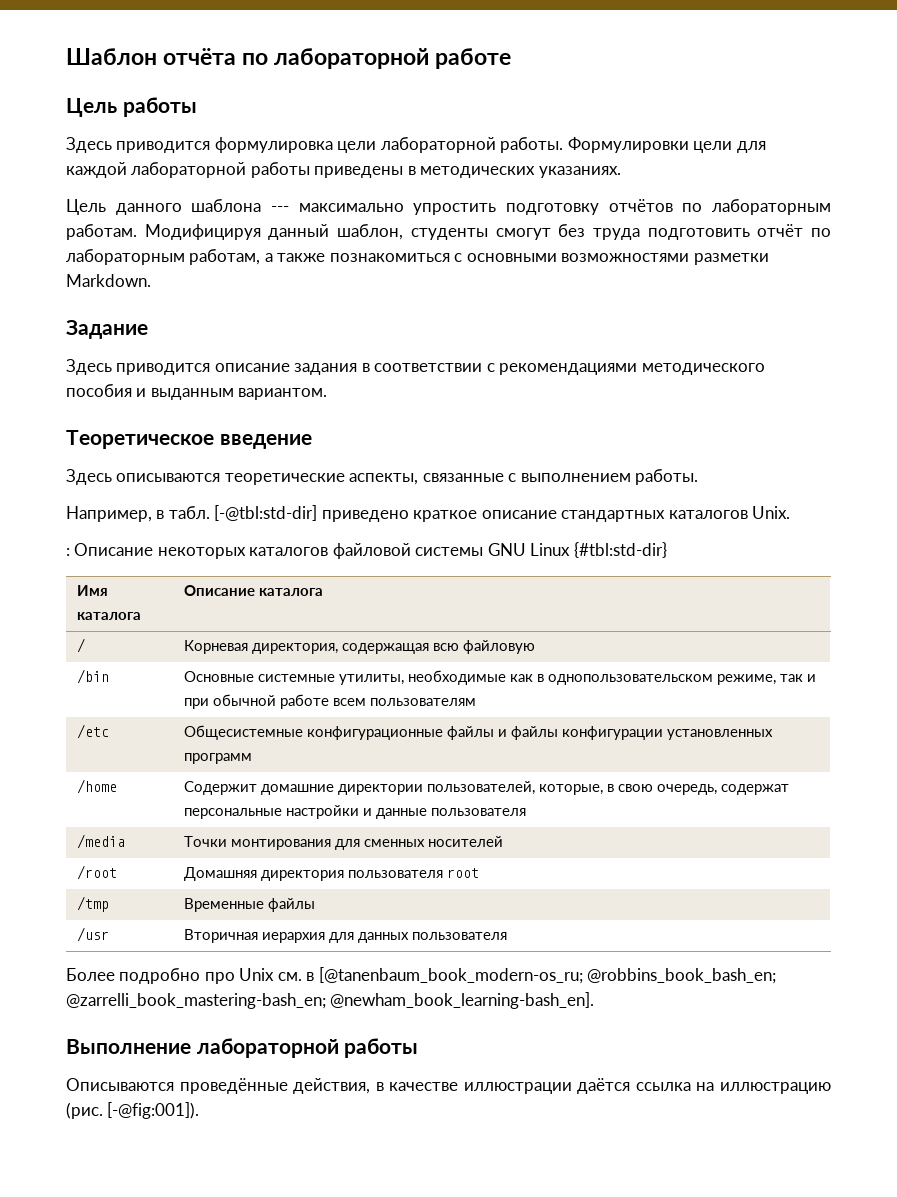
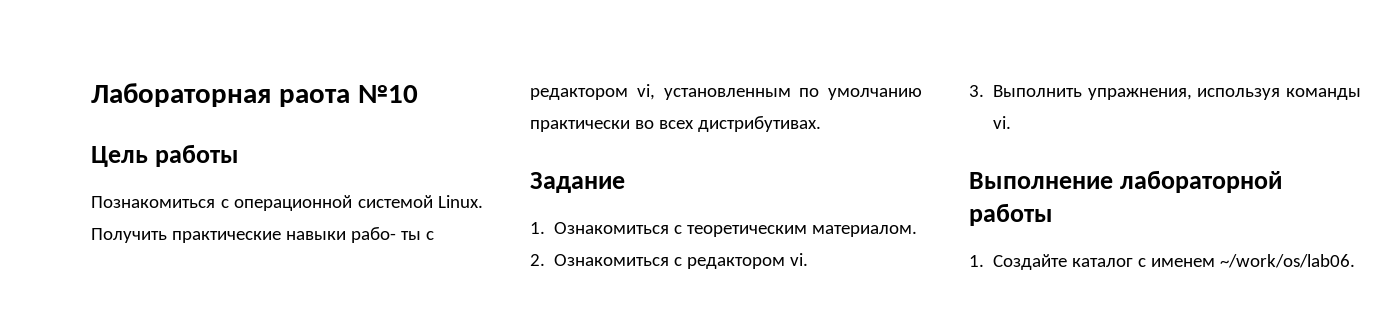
[66,48,512,69] [66,97,197,117] [66,137,766,153] [66,162,621,178] [66,199,831,215] [66,224,832,240] [66,249,769,265] [66,274,151,287] [66,320,148,339] [66,359,765,375] [66,384,328,400] [66,430,312,449] [66,469,699,485] [66,505,791,522] [66,542,667,559] [76,585,108,596] [76,612,141,620] [183,585,323,596] [76,638,85,653] [183,640,535,654] [76,669,109,684] [183,670,817,685] [183,694,476,709] [76,724,109,739] [183,725,774,740] [183,753,252,764] [76,779,117,794] [183,781,790,795] [183,805,526,819] [76,834,125,849] [183,836,503,850] [76,865,117,880] [183,867,479,881] [76,896,109,912] [183,898,315,912] [76,927,109,942] [183,929,507,943] [66,967,777,984] [66,992,595,1009] [66,1038,419,1058] [66,1078,831,1094] [66,1102,200,1119] Шаблон отчёта по лабораторной работе // Цель работы // Здесь приводится формулировка цели лабораторной работы. Формулировки цели для каждой лабораторной работы приведены в методических указаниях. // Цель данного шаблона --- максимально упростить подготовку отчётов по лабораторным работам. Модифицируя данный шаблон, студенты смогут без труда подготовить отчёт по лабораторным работам, а также познакомиться с основными возможностями разметки Markdown. // Задание // Здесь приводится описание задания в соответствии с рекомендациями методического пособия и выданным вариантом. // Теоретическое введение // Здесь описываются теоретические аспекты, связанные с выполнением работы. // Например, в табл. [-@tbl:std-dir] приведено краткое описание стандартных каталогов Unix. // : Описание некоторых каталогов файловой системы GNU Linux {#tbl:std-dir} // Имя каталога | Описание каталога // / | Корневая директория, содержащая всю файловую // /bin | Основные системные утилиты, необходимые как в однопользовательском режиме, так и при обычной работе всем пользователям // /etc | Общесистемные конфигурационные файлы и файлы конфигурации установленных программ // /home | Содержит домашние директории пользователей, которые, в свою очередь, содержат персональные настройки и данные пользователя // /media | Точки монтирования для сменных носителей // /root | Домашняя директория пользователя root // /tmp | Временные файлы // /usr | Вторичная иерархия для данных пользователя // Более подробно про Unix см. в [@tanenbaum_book_modern-os_ru; @robbins_book_bash_en; @zarrelli_book_mastering-bash_en; @newham_book_learning-bash_en]. // Выполнение лабораторной работы // Описываются проведённые действия, в качестве иллюстрации даётся ссылка на иллюстрацию (рис. [-@fig:001]). -> [91,83,418,107] [91,144,240,167] [91,195,483,211] [91,227,434,243] [530,84,922,100] [530,116,821,132] [530,172,625,193] [530,222,918,237] [530,253,809,269] [969,85,1361,100] [993,116,1012,129] [969,170,1283,193] [969,203,1053,226] [969,254,1356,270] Лабораторная раота №10 // Цель работы // Познакомиться с операционной системой Linux. Получить практические навыки рабо- ты с редактором vi, установленным по умолчанию практически во всех дистрибутивах. // Задание // 1. Ознакомиться с теоретическим материалом. // 2. Ознакомиться с редактором vi. // 3. Выполнить упражнения, используя команды vi. // Выполнение лабораторной работы // 1. Создайте каталог с именем ~/work/os/lab06.

